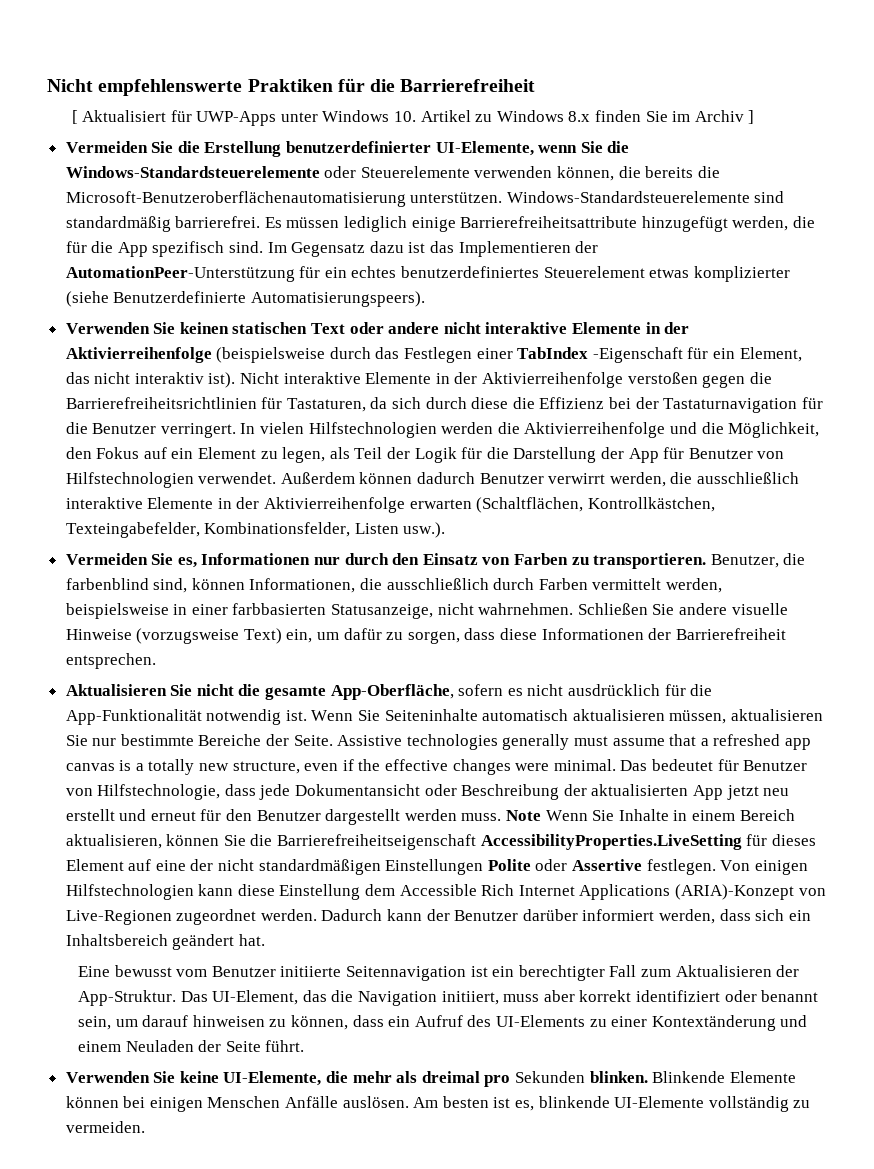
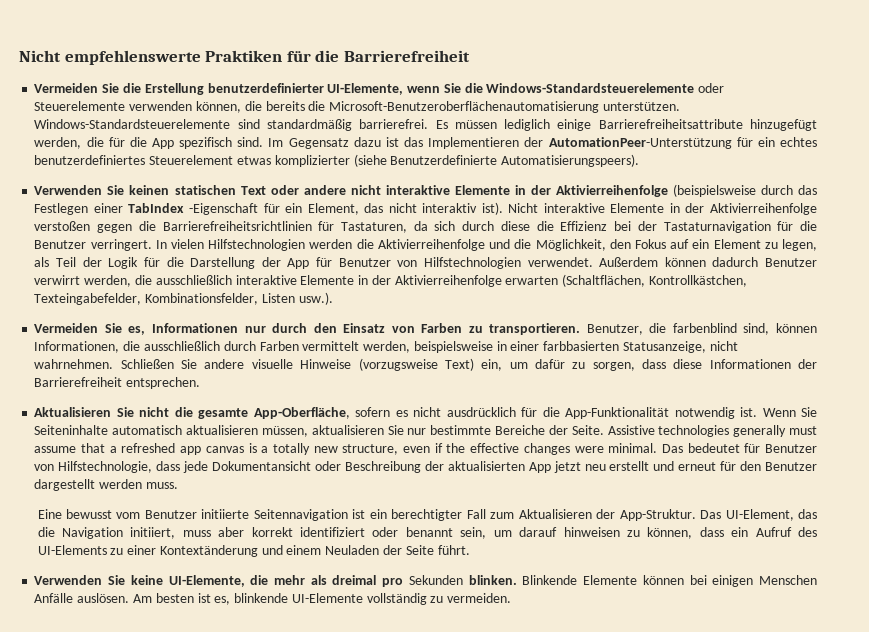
[71,110,755,126] // [ Aktualisiert für UWP-Apps unter Windows 10. Artikel zu Windows 8.x finden Sie im Archiv ] -> (470, 56) none
[506,809,795,821] [65,834,816,850] [65,859,808,875] [65,884,826,900] [65,909,811,925] [65,934,265,950] Note Wenn Sie Inhalte in einem Bereich aktualisieren, können Sie die Barrierefreiheitseigenschaft AccessibilityProperties.LiveSetting für dieses Element auf eine der nicht standardmäßigen Einstellungen Polite oder Assertive festlegen. Von einigen Hilfstechnologien kann diese Einstellung dem Accessible Rich Internet Applications (ARIA)-Konzept von Live-Regionen zugeordnet werden. Dadurch kann der Benutzer darüber informiert werden, dass sich ein Inhaltsbereich geändert hat. -> (178, 485) none

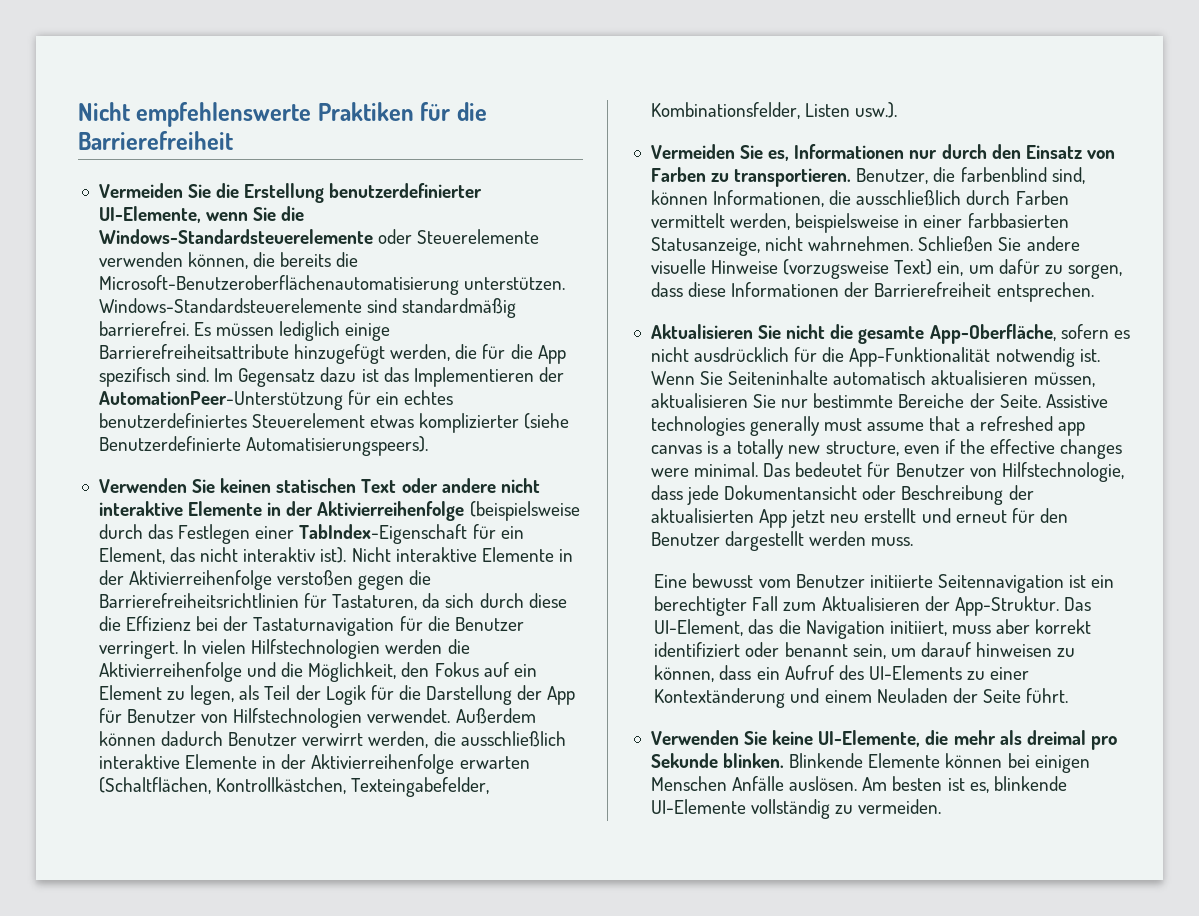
[128,203,259,215] TabIndex -Eigenschaft -> [299,524,468,544] TabIndex-Eigenschaft
[408,575,463,585] Sekunden -> [650,753,718,768] Sekunde

